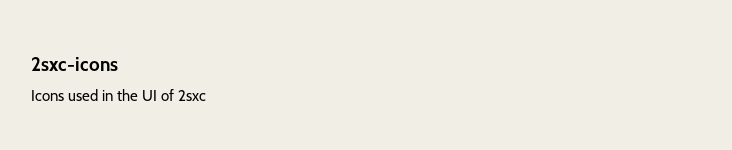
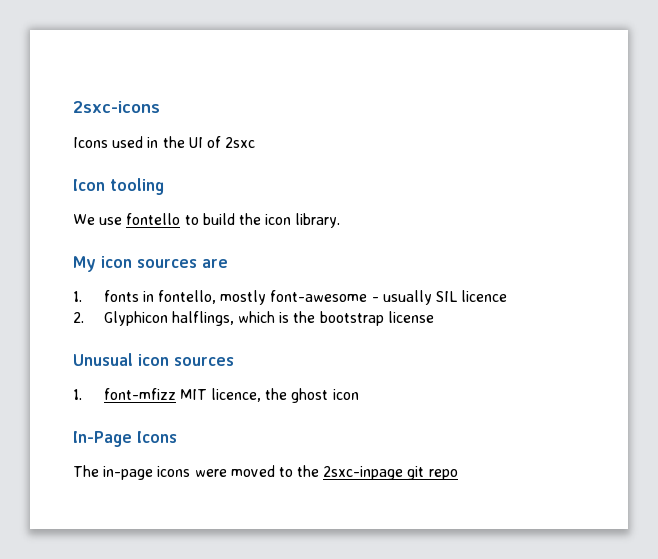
(207, 95) none -> [73,178,164,195] [73,213,341,228] [73,256,228,272] [73,290,508,305] [73,311,434,326] [73,353,234,366] [73,388,359,403] [73,431,177,447] [73,465,458,480] // Icon tooling // We use fontello to build the icon library. // My icon sources are // 1. fonts in fontello, mostly font-awesome - usually SIL licence // 2. Glyphicon halflings, which is the bootstrap license // Unusual icon sources // 1. font-mfizz MIT licence, the ghost icon // In-Page Icons // The in-page icons were moved to the 2sxc-inpage git repo

